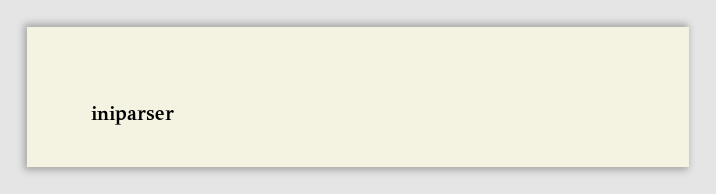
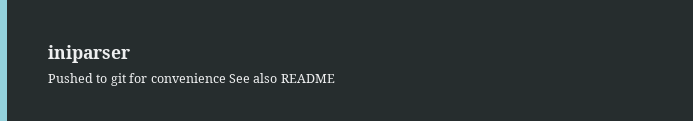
(174, 115) none -> [48,73,335,86] // Pushed to git for convenience See also README

